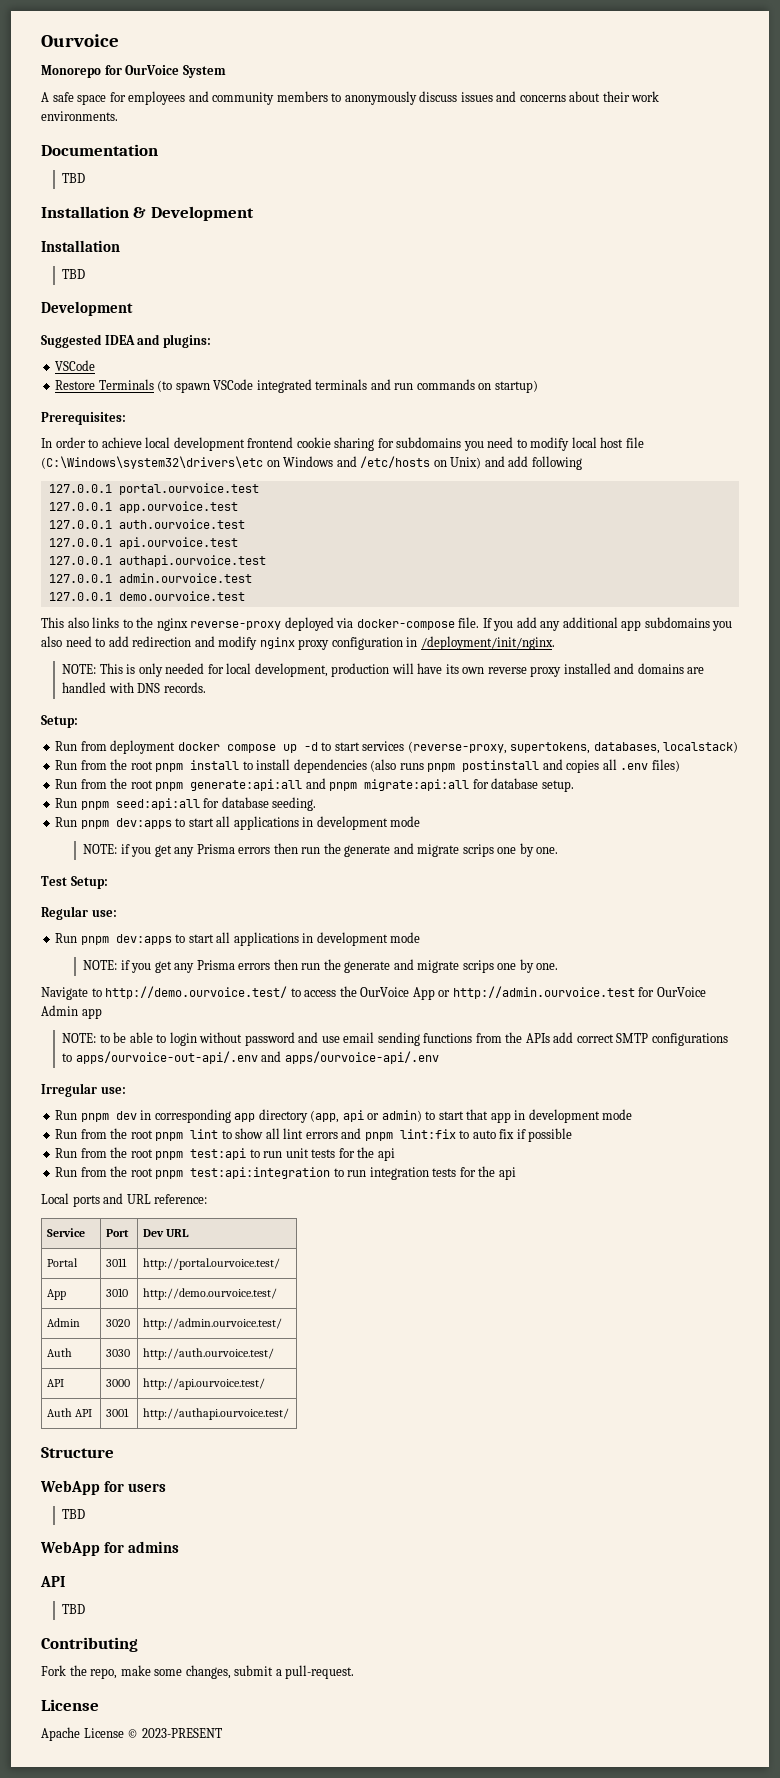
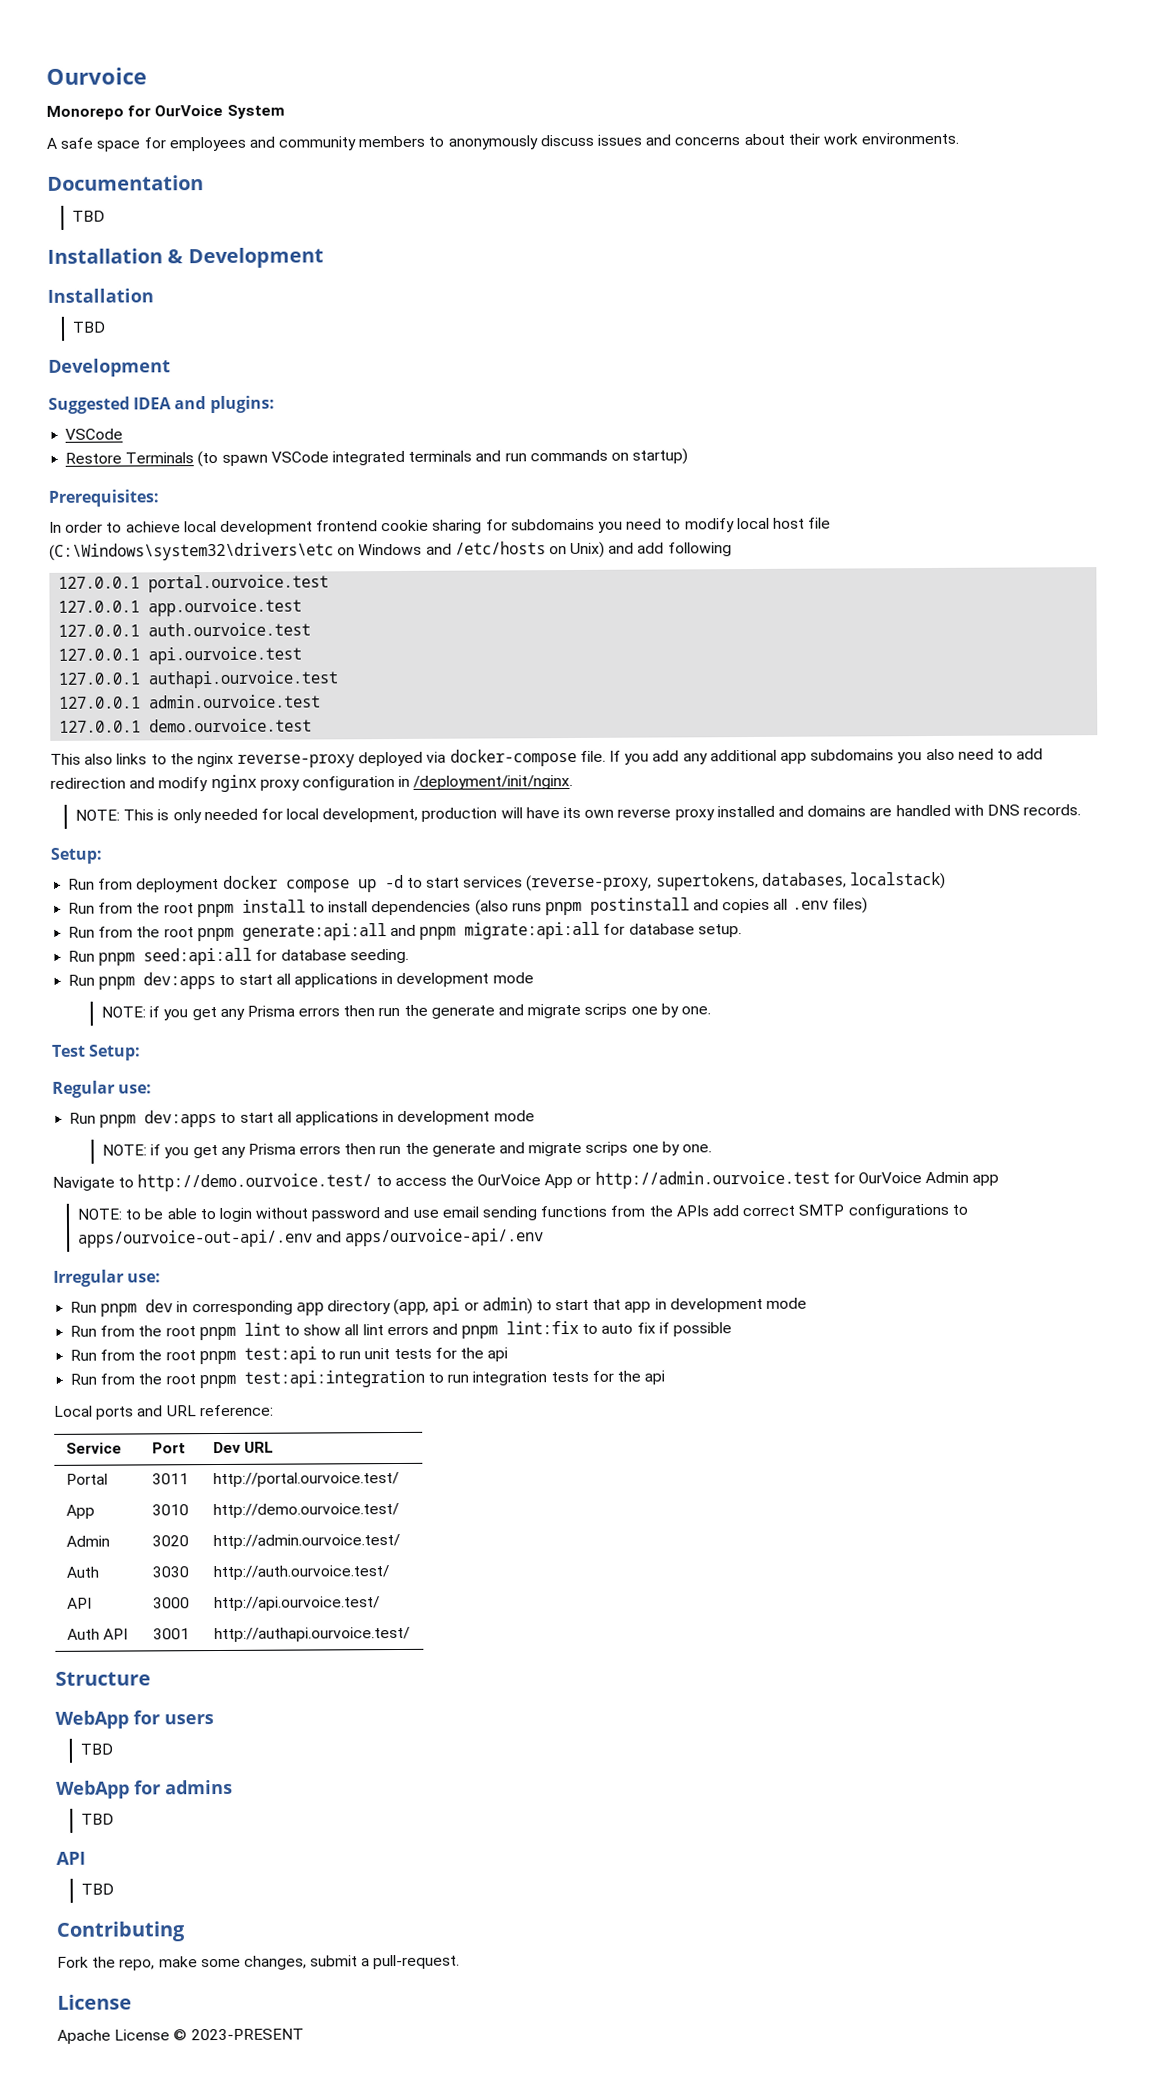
(179, 1547) none -> [80,1813,114,1825] // TBD

